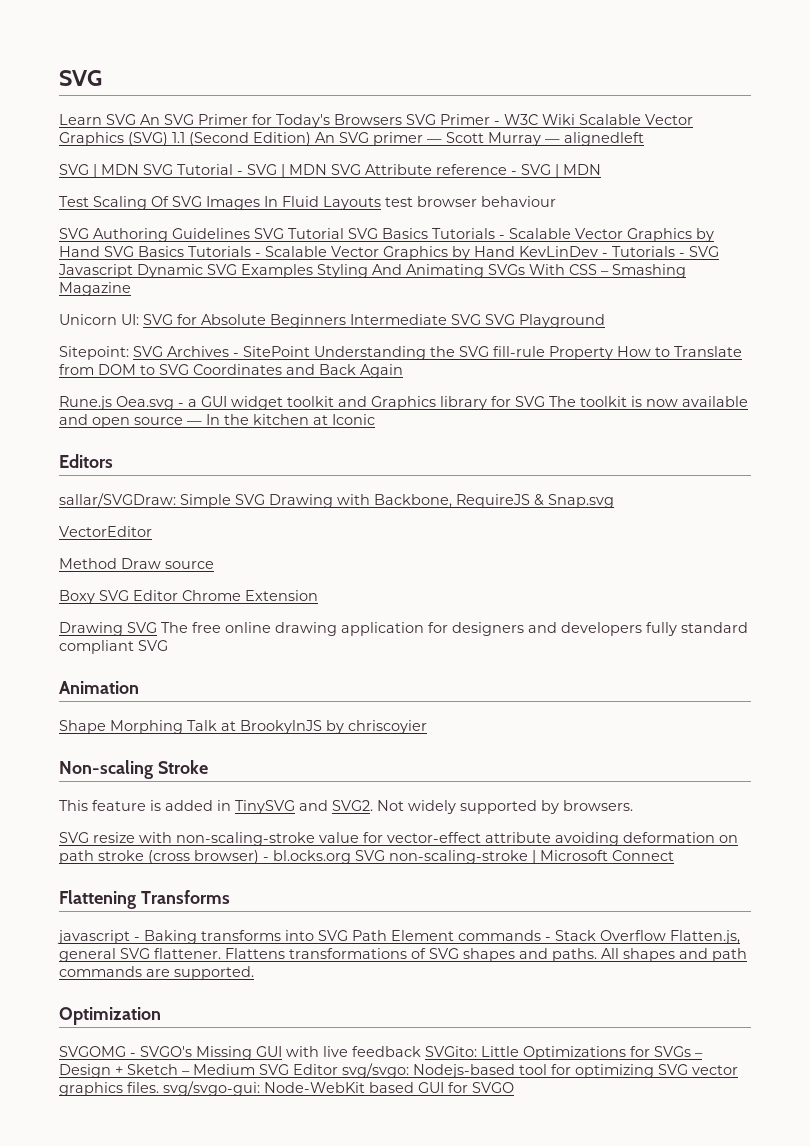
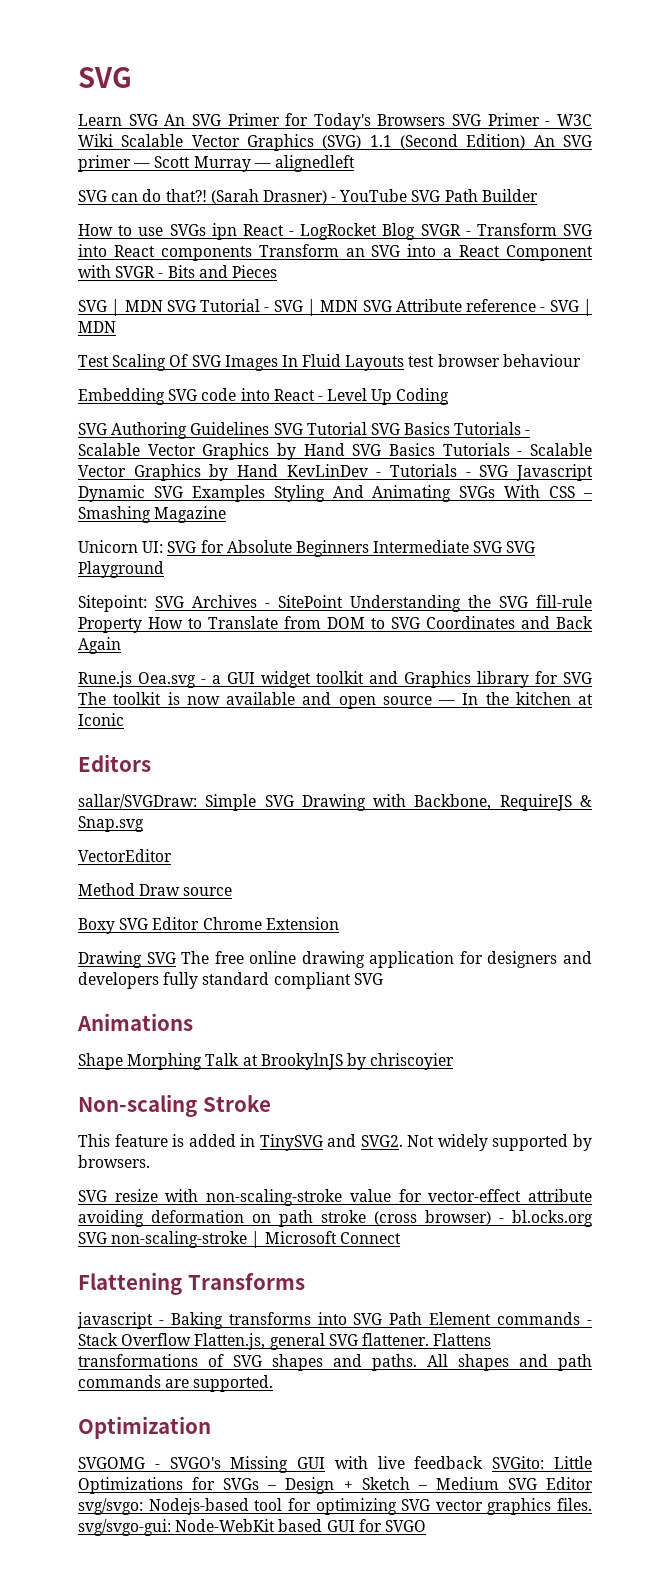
(644, 139) none -> [78,189,538,204] [78,223,592,240] [78,244,594,261] [78,265,277,278] // SVG can do that?! (Sarah Drasner) - YouTube SVG Path Builder // How to use SVGs ipn React - LogRocket Blog SVGR - Transform SVG into React components Transform an SVG into a React Component with SVGR - Bits and Pieces
(556, 201) none -> [78,388,450,405] // Embedding SVG code into React - Level Up Coding
[59,681,139,694] Animation -> [77,1013,193,1031] Animations

